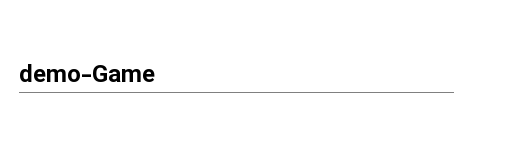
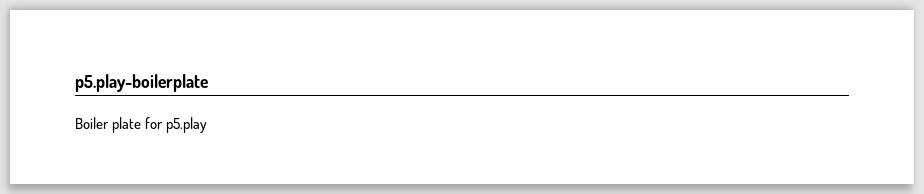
[19,64,155,82] demo-Game -> [75,74,208,92] [75,117,208,133] p5.play-boilerplate // Boiler plate for p5.play

